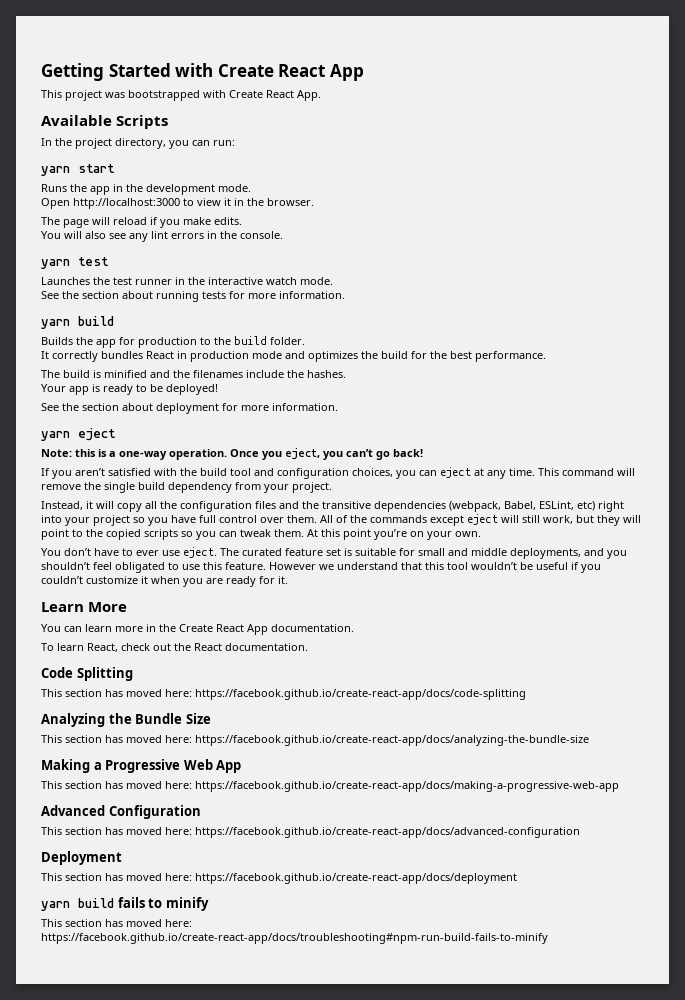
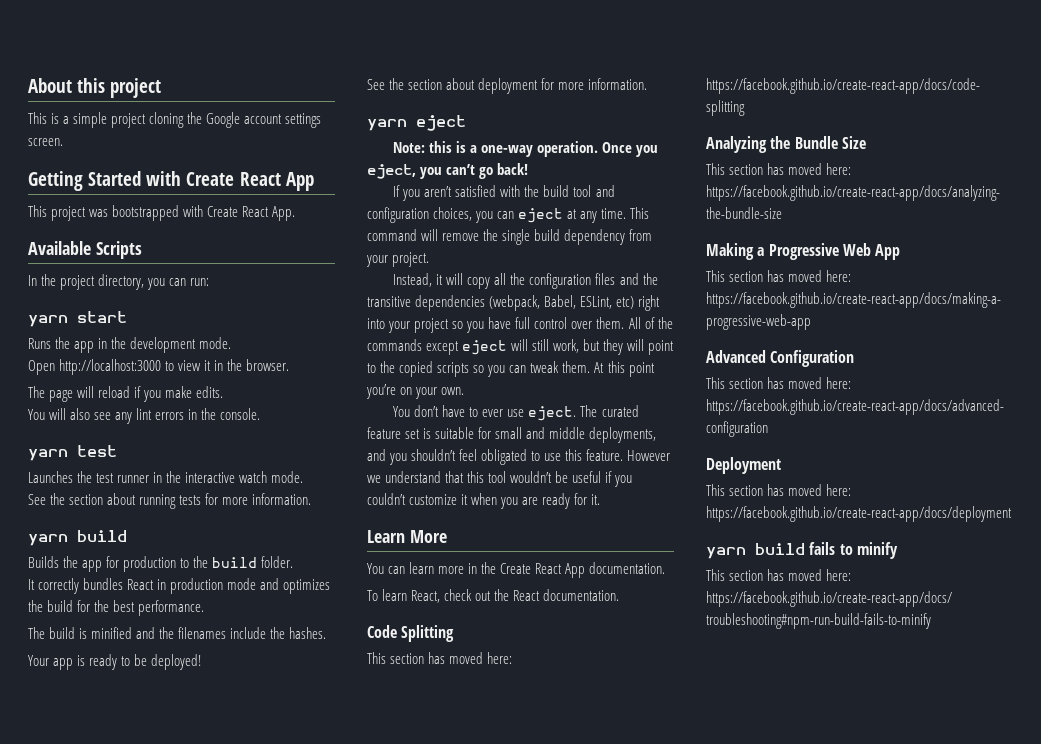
(41, 72) none -> [28,78,162,98] [28,112,322,128] [28,138,63,146] About this project // This is a simple project cloning the Google account settings screen. //

